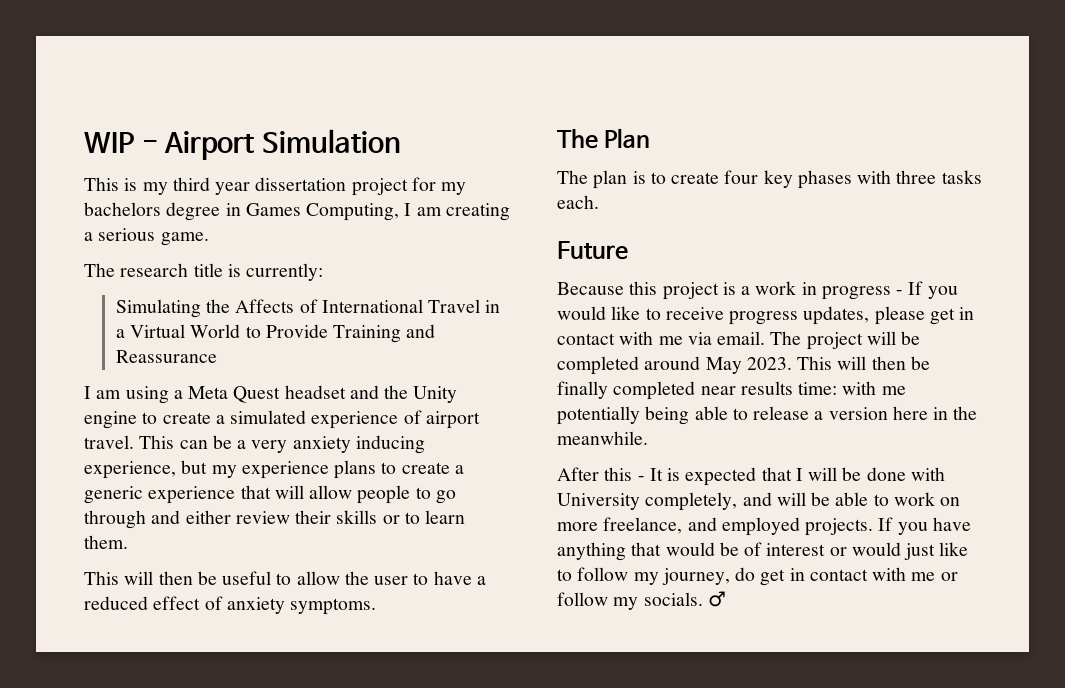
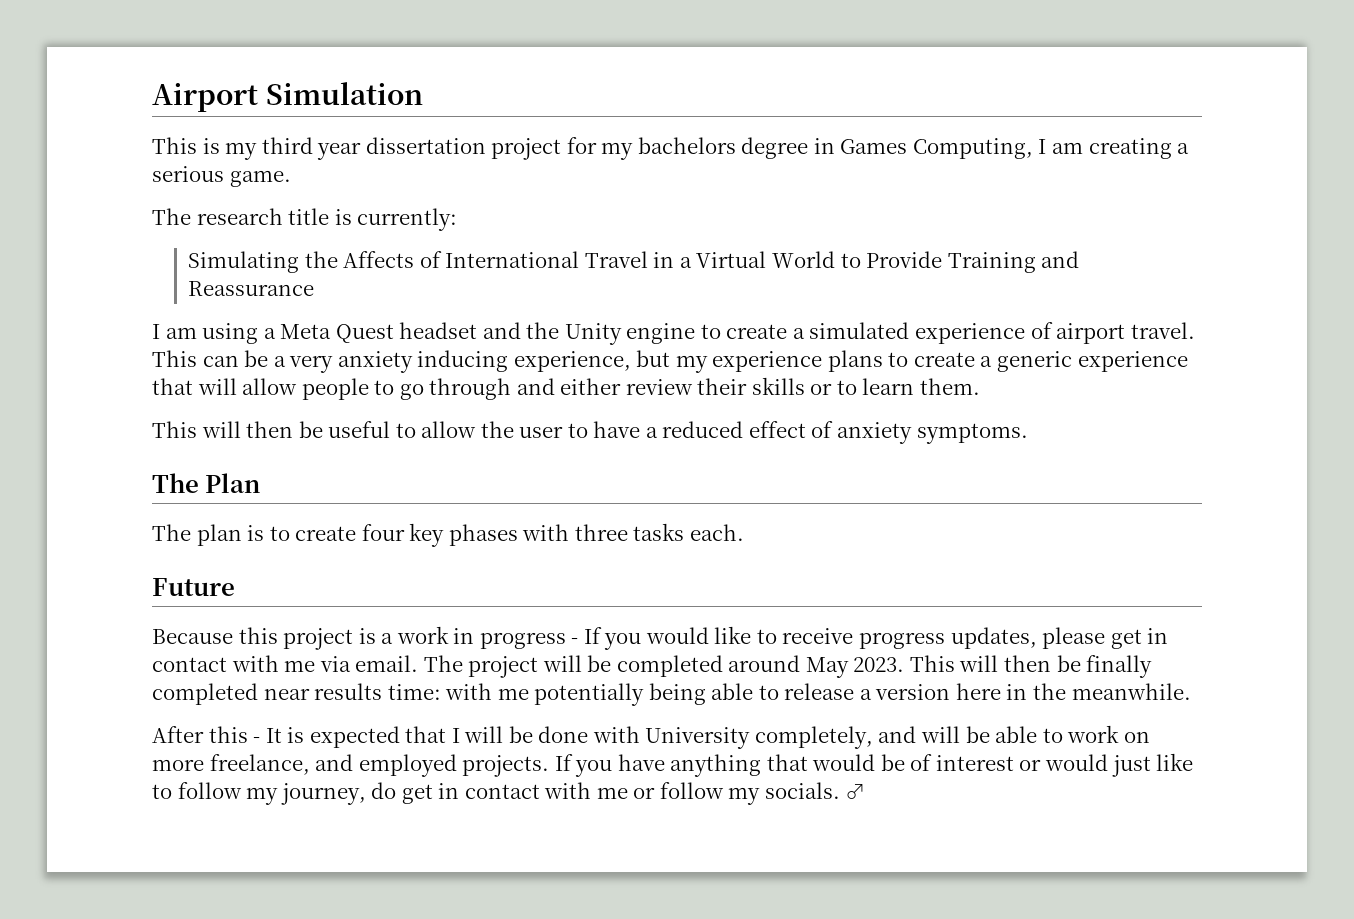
[84,132,158,153] WIP - -> (152, 97) none

